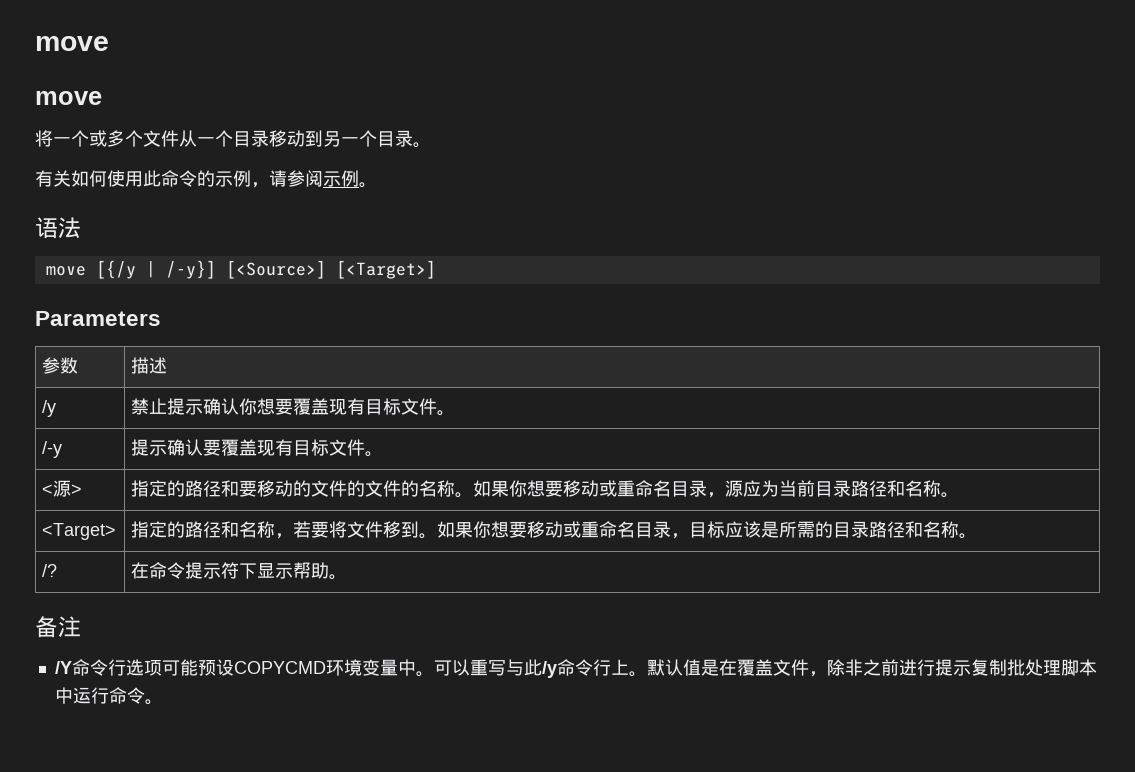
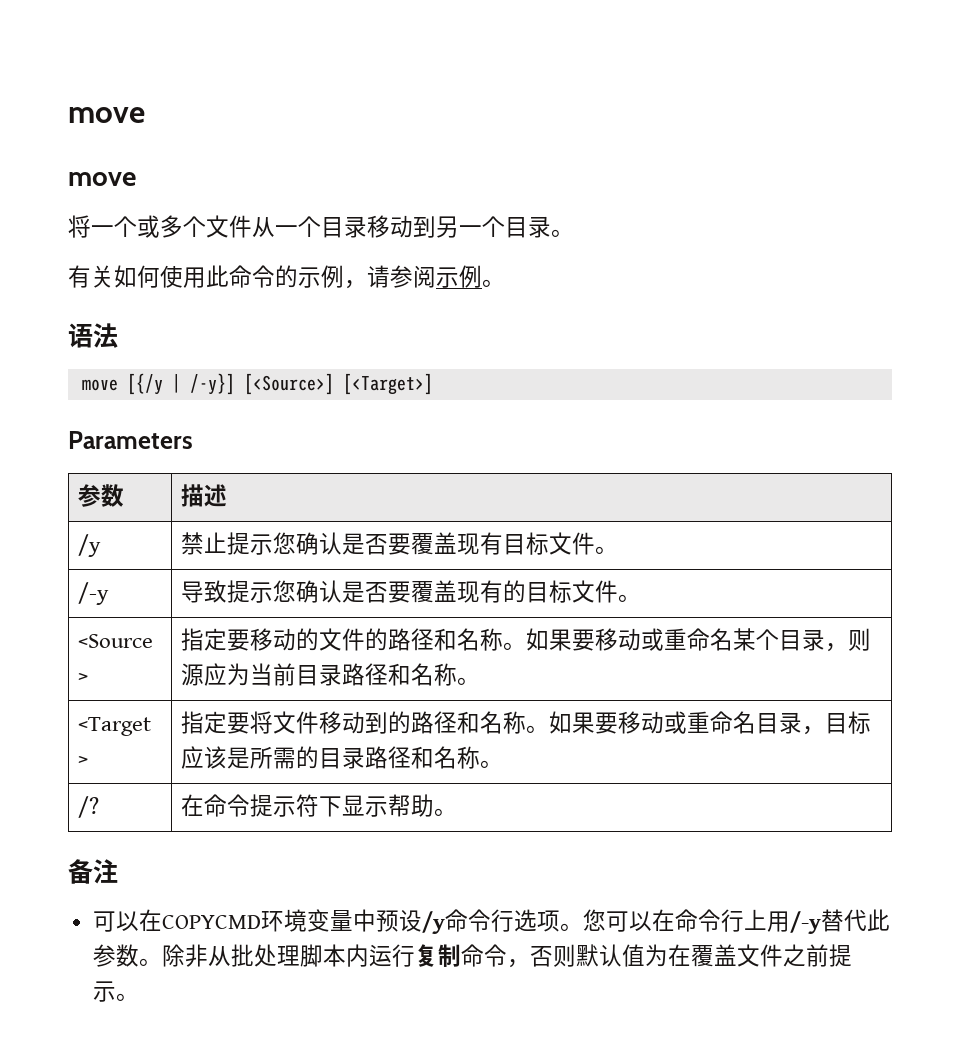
[203,398,276,415] 确认你想 -> [272,532,388,555] 您确认是否
[131,439,384,457] [42,480,83,497] [131,480,240,497] 提示确认要覆盖现有目标文件。 // <源> | 指定的路径和 -> [180,580,641,603] [77,634,153,648] [77,673,88,683] [180,628,227,651] 导致提示您确认是否要覆盖现有的目标文件。 // <Source > | 指定
[365,480,726,498] 文件的名称。如果你想要移动或重命名目录， -> [387,628,871,652] 路径和名称。如果要移动或重命名某个目录，则
[42,523,117,540] [131,521,510,539] <Target> | 指定的路径和名称，若要将文件移到。如果你想 -> [77,717,151,736] [77,756,88,766] [180,711,595,734] <Target > | 指定要将文件移动到的路径和名称。如果
[54,659,1097,678] [54,687,145,704] /Y命令行选项可能预设COPYCMD环境变量中。可以重写与此/y命令行上。默认值是在覆盖文件，除非之前进行提示复制批处理脚本中运行命令 -> [92,909,890,934] [92,944,852,968] [92,981,116,1002] 可以在COPYCMD环境变量中预设/y命令行选项。您可以在命令行上用/-y替代此参数。除非从批处理脚本内运行复制命令，否则默认值为在覆盖文件之前提示

